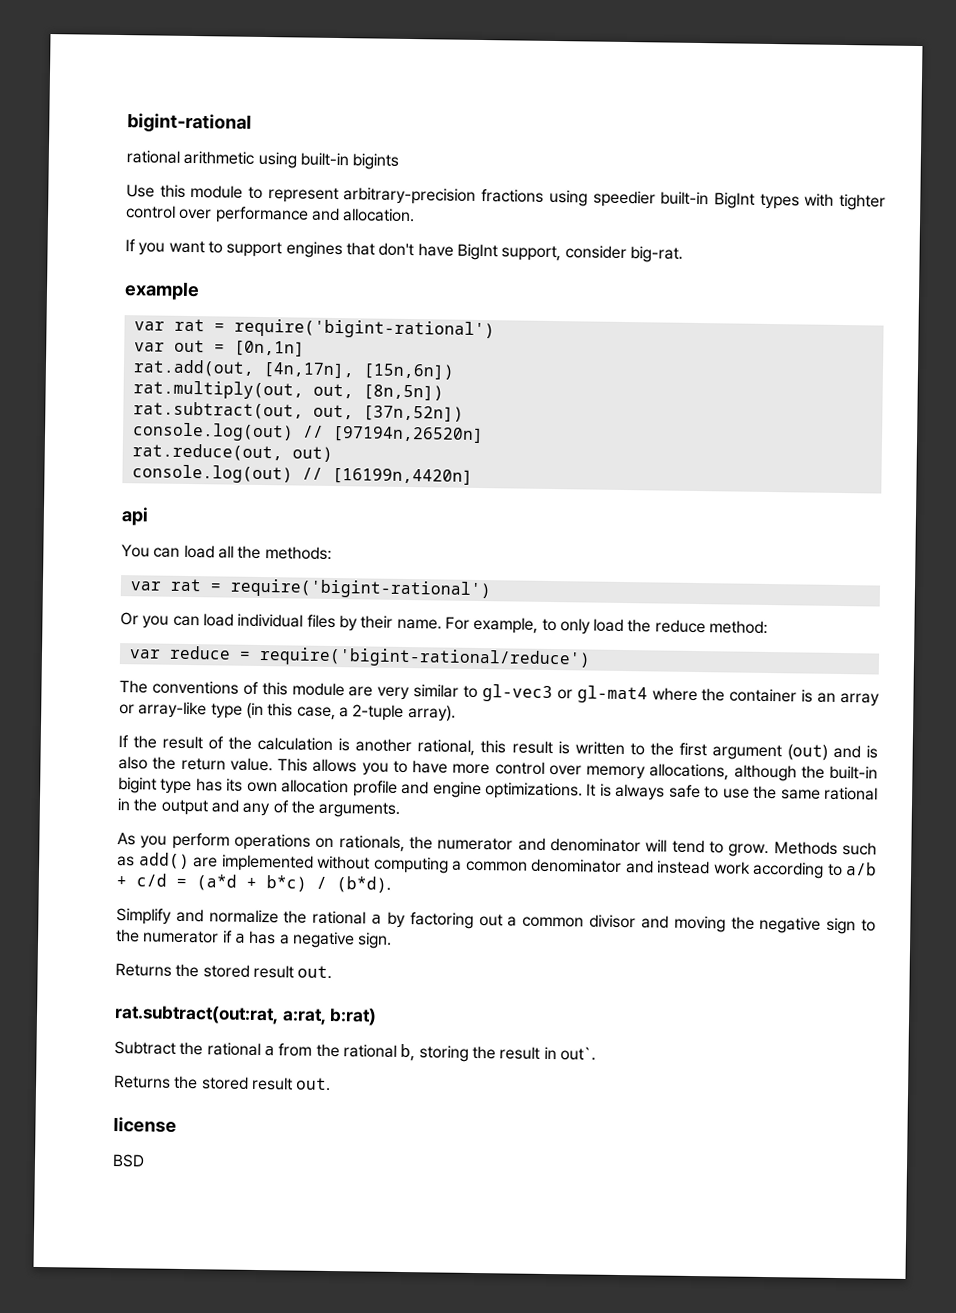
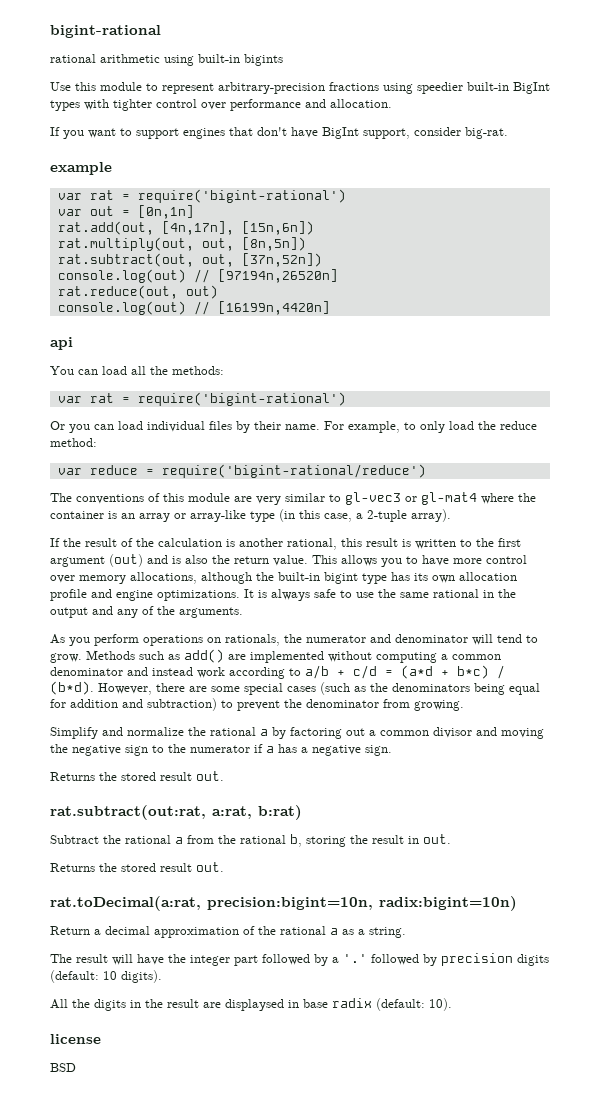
(391, 884) none -> [98,682,540,695] [50,698,464,711] However, there are some special cases (such as the denominators being equal for addition and subtraction) to prevent the denominator from growing.
[559,1046,596,1061] [114,1075,332,1092] out`. // Returns the stored result out. -> [423,834,451,844] [50,862,224,872] [50,896,517,911] [50,926,406,938] [50,953,549,966] [50,970,162,983] [50,998,452,1011] out. // Returns the stored result out. // rat.toDecimal(a:rat, precision:bigint=10n, radix:bigint=10n) // Return a decimal approximation of the rational a as a string. // The result will have the integer part followed by a '.' followed by precision digits (default: 10 digits). // All the digits in the result are displaysed in base radix (default: 10).

